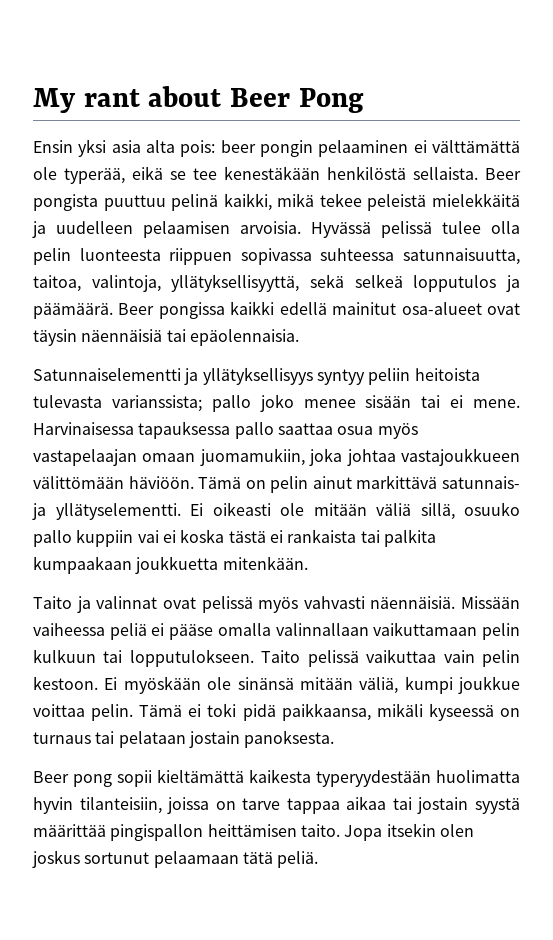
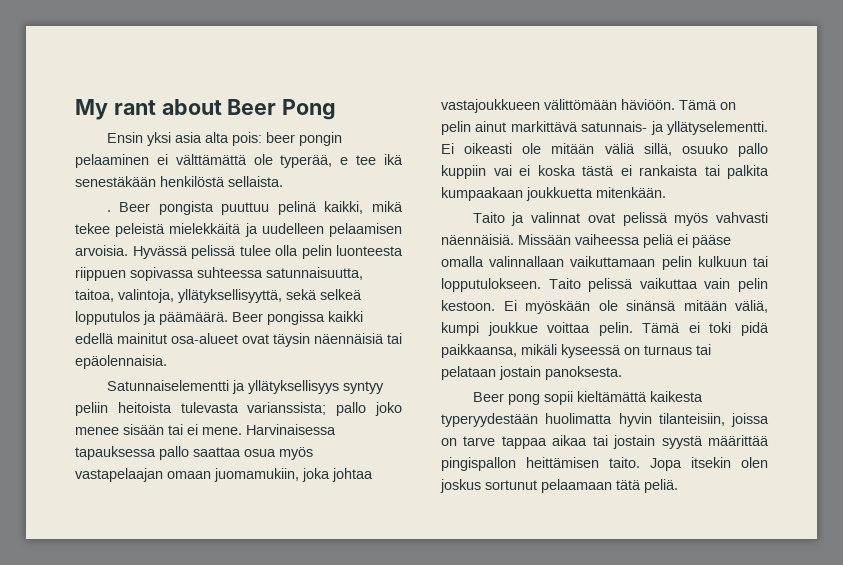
[132,166,320,180] eikä se tee kenestäkään -> [340,154,403,165] [75,176,156,187] e tee ikä senestäkään
(478, 173) none -> [106,210,111,212] // .

